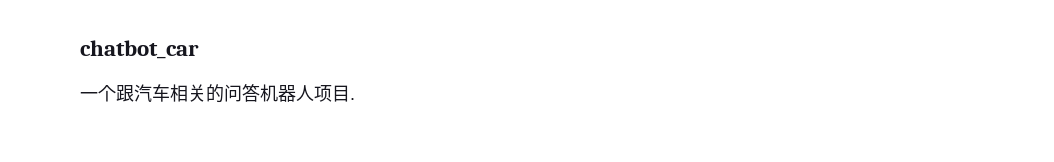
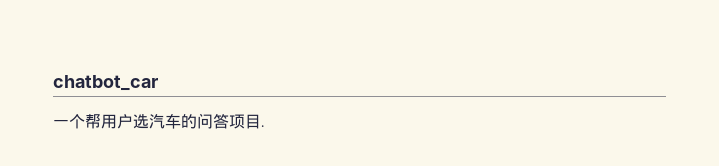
[116,84,314,103] 跟汽车相关的问答机器人 -> [85,113,229,129] 帮用户选汽车的问答

